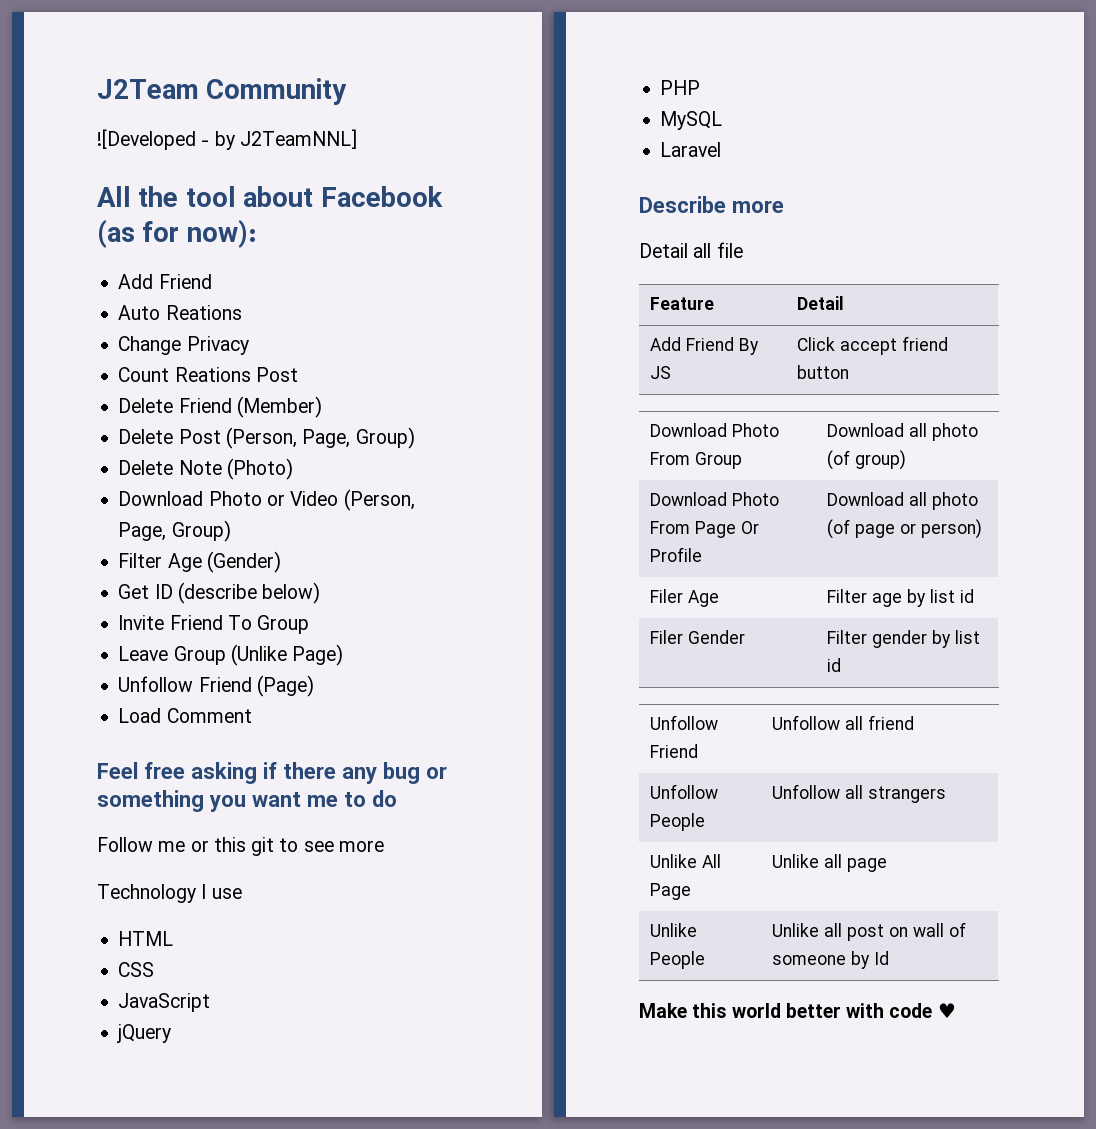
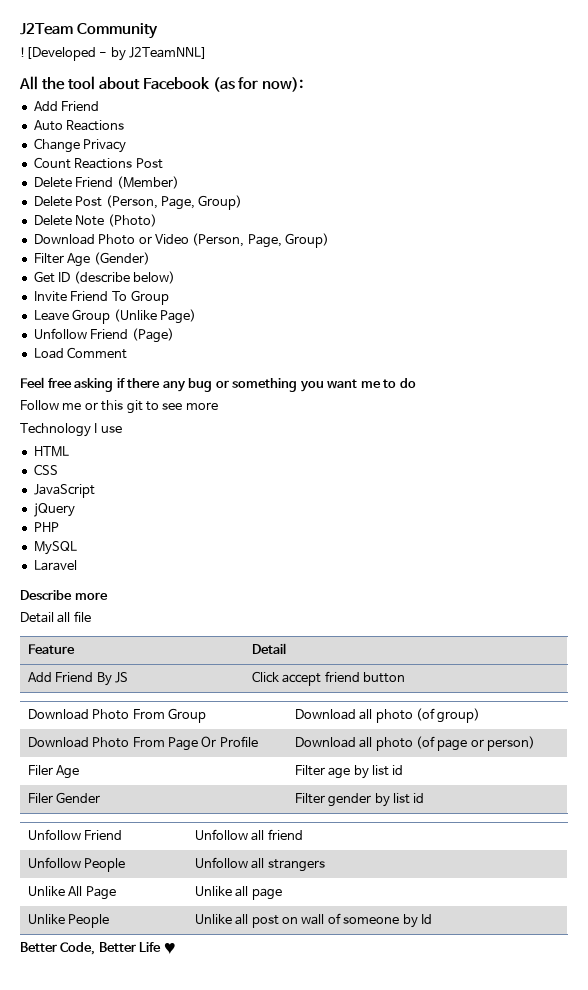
[165,305,242,320] Reations -> [66,120,125,131] Reactions
[174,367,251,382] Reations -> [74,158,133,169] Reactions
[639,1003,933,1018] Make this world better with code -> [20,942,162,955] Better Code, Better Life

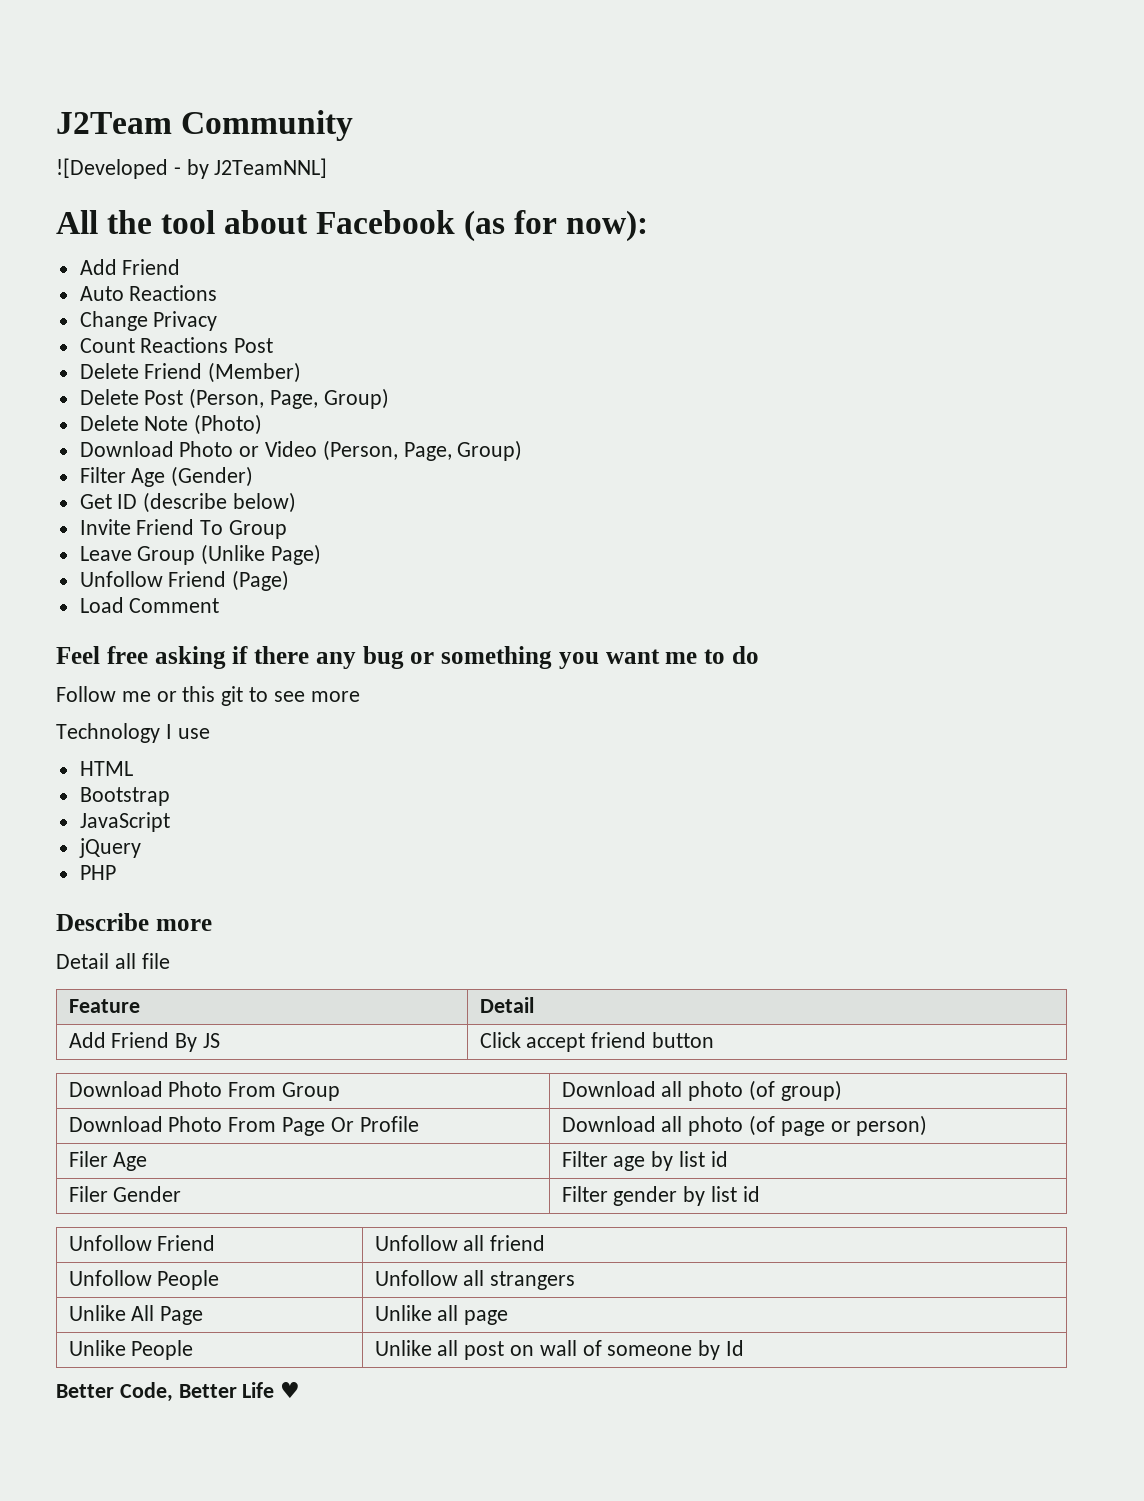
[33,464,58,475] CSS -> [79,787,170,806] Bootstrap
[33,541,77,555] [33,560,77,571] // MySQL // Laravel -> (116, 872) none

